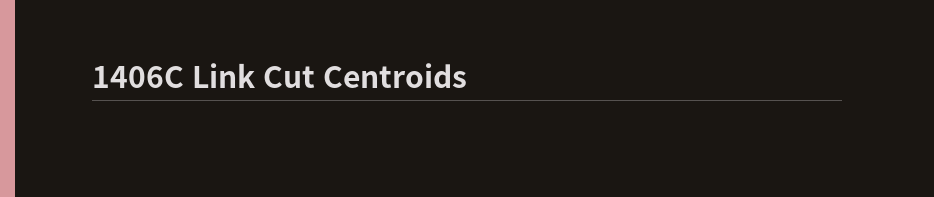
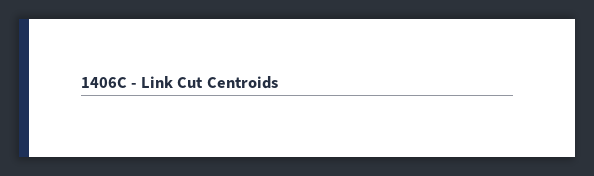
(184, 77) none -> [131,83,137,88] -

